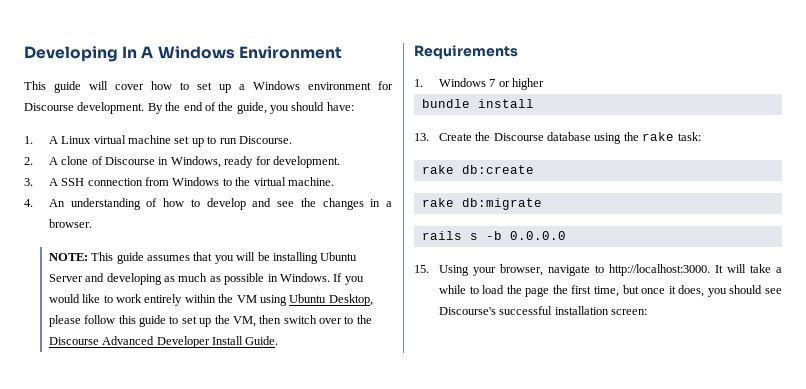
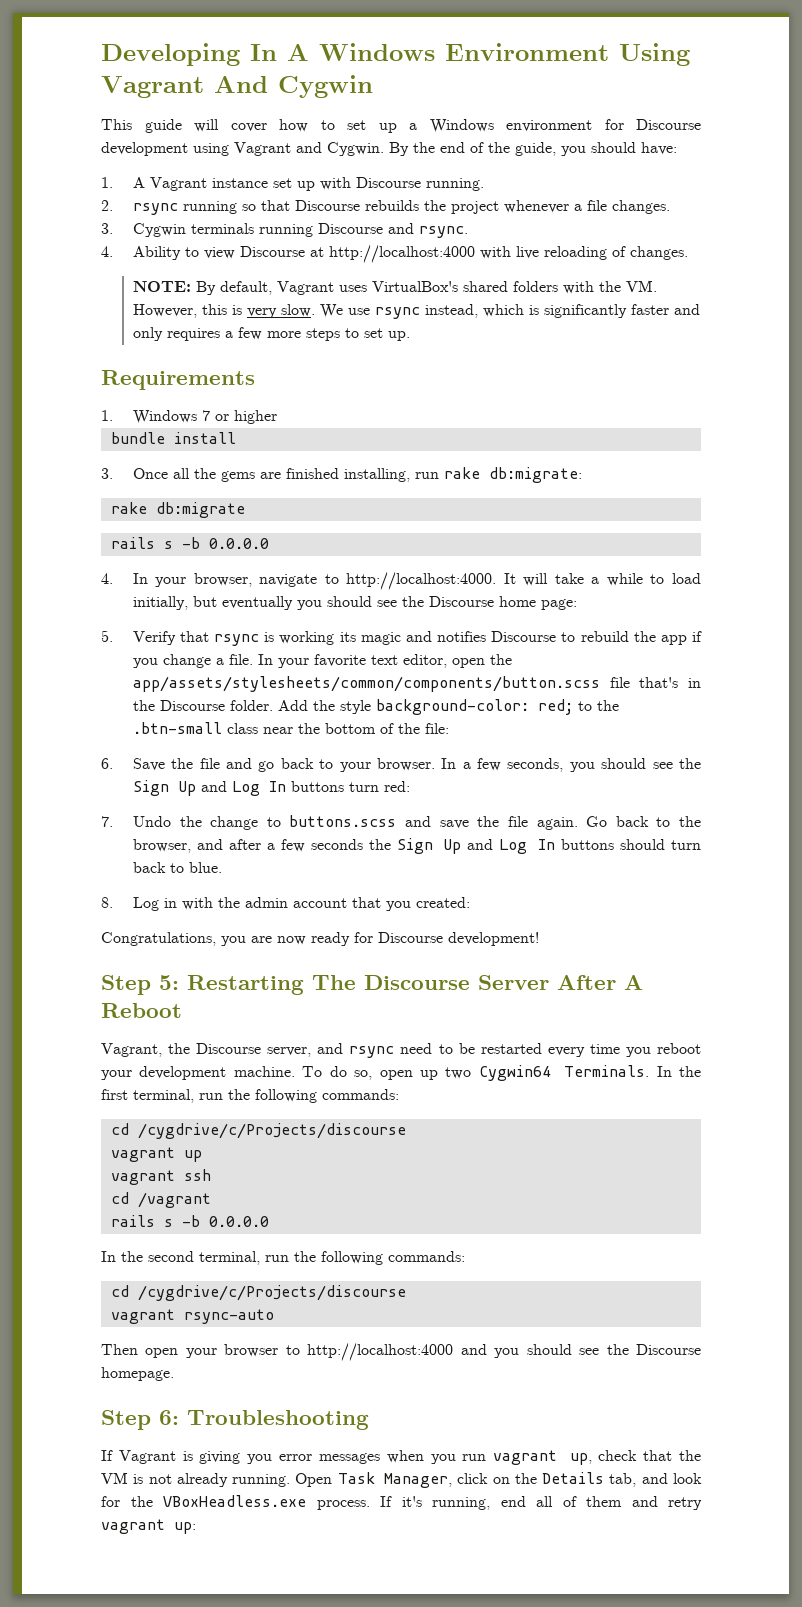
(342, 52) none -> [619,43,690,66] [101,75,373,98] Using Vagrant And Cygwin
[77,102,145,114] development. -> [101,142,384,156] development using Vagrant and Cygwin.
[61,135,292,147] [24,156,340,168] [24,177,334,186] [24,198,393,210] [48,219,92,228] [48,252,358,264] [48,273,364,285] [48,294,373,306] [48,315,372,327] [48,336,279,348] Linux virtual machine set up to run Discourse. // 2. A clone of Discourse in Windows, ready for development. // 3. A SSH connection from Windows to the virtual machine. // 4. An understanding of how to develop and see the changes in a browser. // NOTE: This guide assumes that you will be installing Ubuntu Server and developing as much as possible in Windows. If you would like to work entirely within the VM using Ubuntu Desktop, please follow this guide to set up the VM, then switch over to the Discourse Advanced Developer Install Guide. -> [149,177,484,191] [101,200,670,215] [101,223,468,238] [101,245,688,263] [132,280,657,295] [132,304,700,319] [132,327,410,341] Vagrant instance set up with Discourse running. // 2. rsync running so that Discourse rebuilds the project whenever a file changes. // 3. Cygwin terminals running Discourse and rsync. // 4. Ability to view Discourse at http://localhost:4000 with live reloading of changes. // NOTE: By default, Vagrant uses VirtualBox's shared folders with the VM. However, this is very slow. We use rsync instead, which is significantly faster and only requires a few more steps to set up.
[414,132,701,144] [421,165,534,174] 13. Create the Discourse database using the rake task: // rake db:create -> [101,467,582,483] 3. Once all the gems are finished installing, run rake db:migrate:
[414,265,469,276] 15. Using -> [101,573,148,584] 4. In
[608,264,710,276] http://localhost:3000. -> [346,572,497,590] http://localhost:4000.
[506,285,783,297] [438,306,648,315] the page the first time, but once it does, you should see Discourse's successful installation screen: -> [132,596,577,610] [101,630,702,646] [132,654,512,668] [132,676,701,692] [132,699,619,715] [132,722,449,734] [101,758,701,772] [132,780,410,796] [101,815,701,830] [132,838,701,854] [132,862,222,873] [101,897,470,911] [101,932,539,946] [101,975,643,995] [101,1003,182,1018] [101,1043,702,1058] [101,1065,701,1081] [101,1089,399,1103] [110,1123,406,1139] [110,1147,202,1162] [110,1169,211,1185] [110,1192,211,1208] [110,1215,269,1227] [101,1251,465,1265] [110,1285,406,1301] [110,1309,274,1324] [101,1343,701,1361] [101,1367,174,1381] [101,1410,369,1430] [101,1450,702,1465] [101,1472,702,1488] [101,1495,702,1510] [101,1519,196,1534] initially, but eventually you should see the Discourse home page: // 5. Verify that rsync is working its magic and notifies Discourse to rebuild the app if you change a file. In your favorite text editor, open the app/assets/stylesheets/common/components/button.scss file that's in the Discourse folder. Add the style background-color: red; to the .btn-small class near the bottom of the file: // 6. Save the file and go back to your browser. In a few seconds, you should see the Sign Up and Log In buttons turn red: // 7. Undo the change to buttons.scss and save the file again. Go back to the browser, and after a few seconds the Sign Up and Log In buttons should turn back to blue. // 8. Log in with the admin account that you created: // Congratulations, you are now ready for Discourse development! // Step 5: Restarting The Discourse Server After A Reboot // Vagrant, the Discourse server, and rsync need to be restarted every time you reboot your development machine. To do so, open up two Cygwin64 Terminals. In the first terminal, run the following commands: // cd /cygdrive/c/Projects/discourse // vagrant up // vagrant ssh // cd /vagrant // rails s -b 0.0.0.0 // In the second terminal, run the following commands: // cd /cygdrive/c/Projects/discourse // vagrant rsync-auto // Then open your browser to http://localhost:4000 and you should see the Discourse homepage. // Step 6: Troubleshooting // If Vagrant is giving you error messages when you run vagrant up, check that the VM is not already running. Open Task Manager, click on the Details tab, and look for the VBoxHeadless.exe process. If it's running, end all of them and retry vagrant up:

